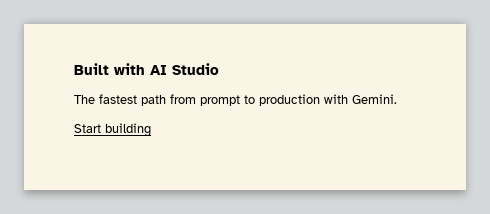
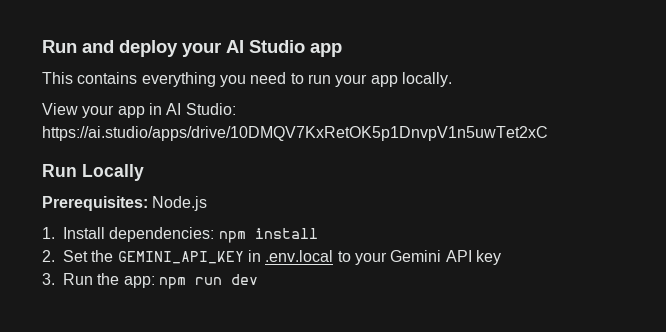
[74,63,219,75] [74,94,397,106] [74,123,151,137] Built with AI Studio // The fastest path from prompt to production with Gemini. // Start building -> [42,40,342,57] [42,72,452,87] [42,103,236,118] [42,126,548,141] [42,164,144,181] [42,196,208,211] [42,227,318,243] [42,250,501,265] [42,273,258,289] Run and deploy your AI Studio app // This contains everything you need to run your app locally. // View your app in AI Studio: https://ai.studio/apps/drive/10DMQV7KxRetOK5p1DnvpV1n5uwTet2xC // Run Locally // Prerequisites: Node.js // 1. Install dependencies: npm install // 2. Set the GEMINI_API_KEY in .env.local to your Gemini API key // 3. Run the app: npm run dev

